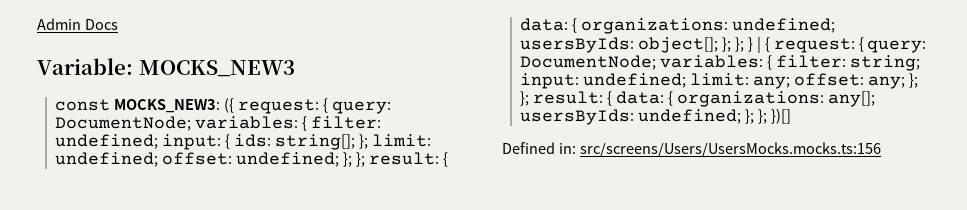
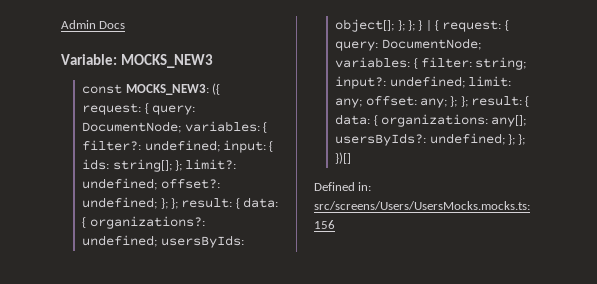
[310,116,381,129] filter: -> [82,140,142,151] filter?:
[371,134,431,147] [55,152,233,167] limit: undefined; offset: -> [185,159,237,170] [82,178,220,190] limit?: undefined; offset?:
[581,18,729,34] organizations: -> [89,216,205,229] organizations?:
[520,73,580,89] input: -> [335,76,387,89] input?:
[520,109,635,125] usersByIds: -> [335,133,427,146] usersByIds?:

